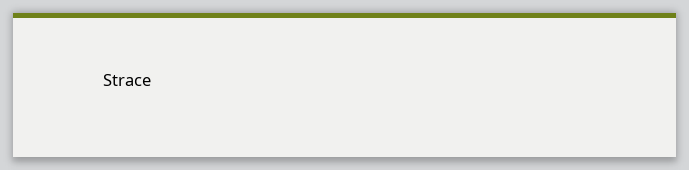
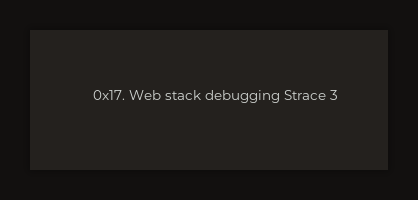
[103,74,151,86] Strace -> [93,90,338,103] 0x17. Web stack debugging Strace 3

